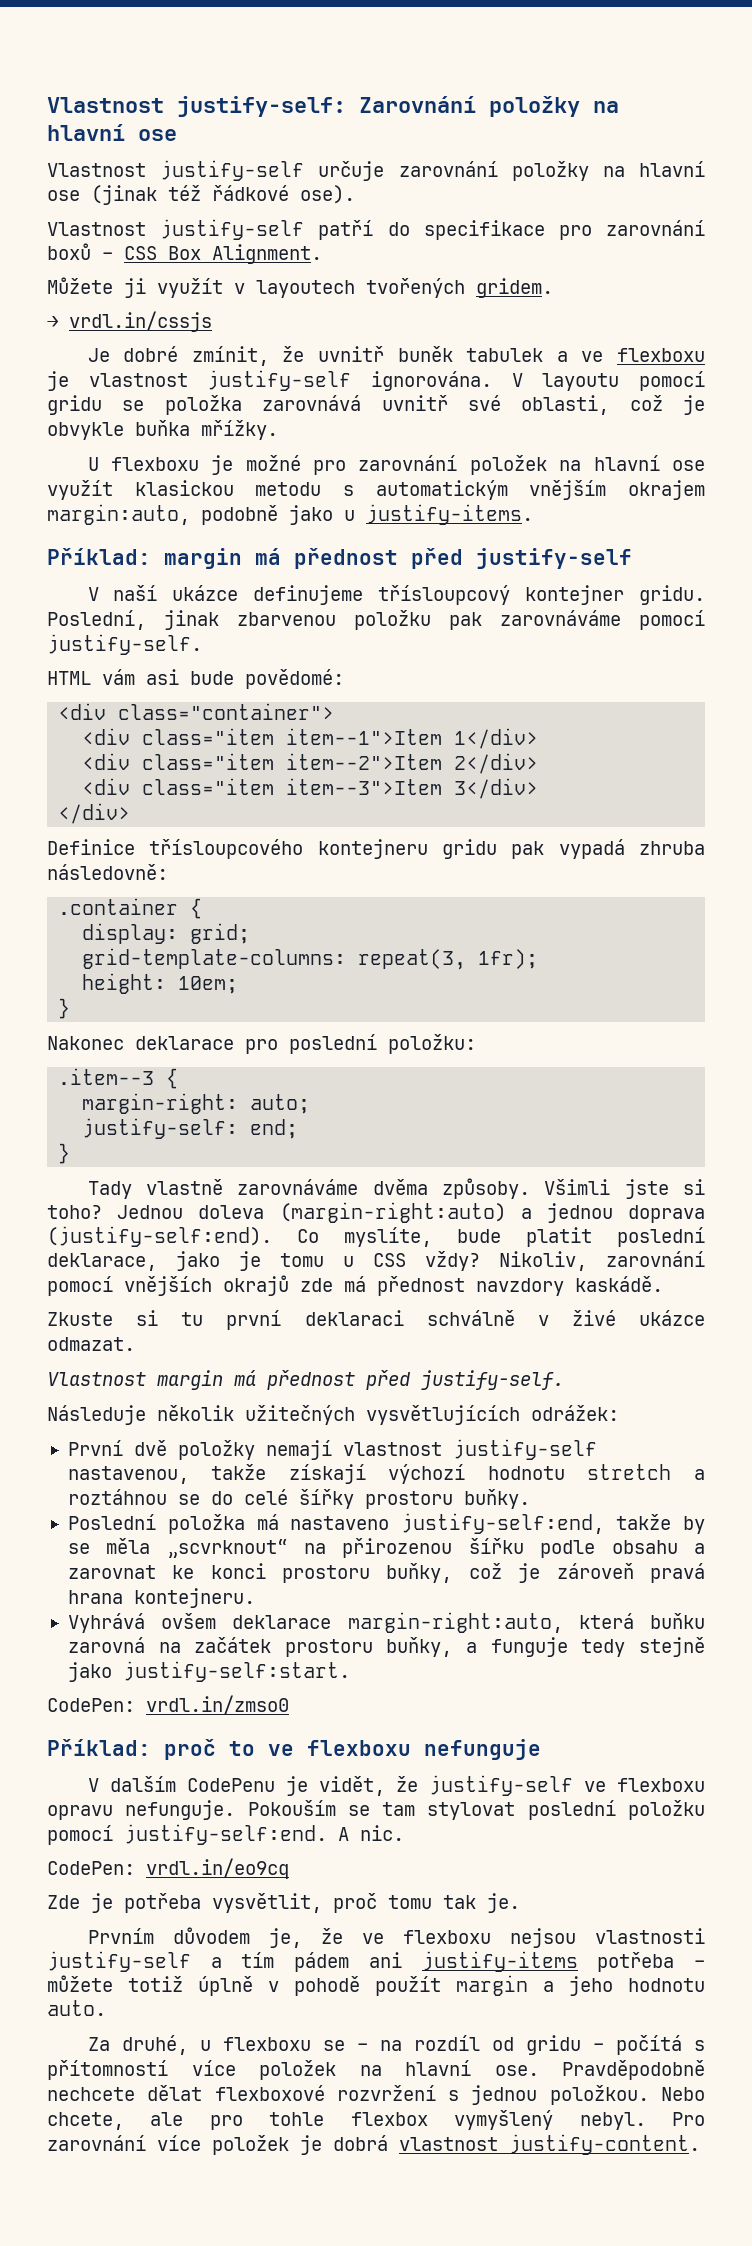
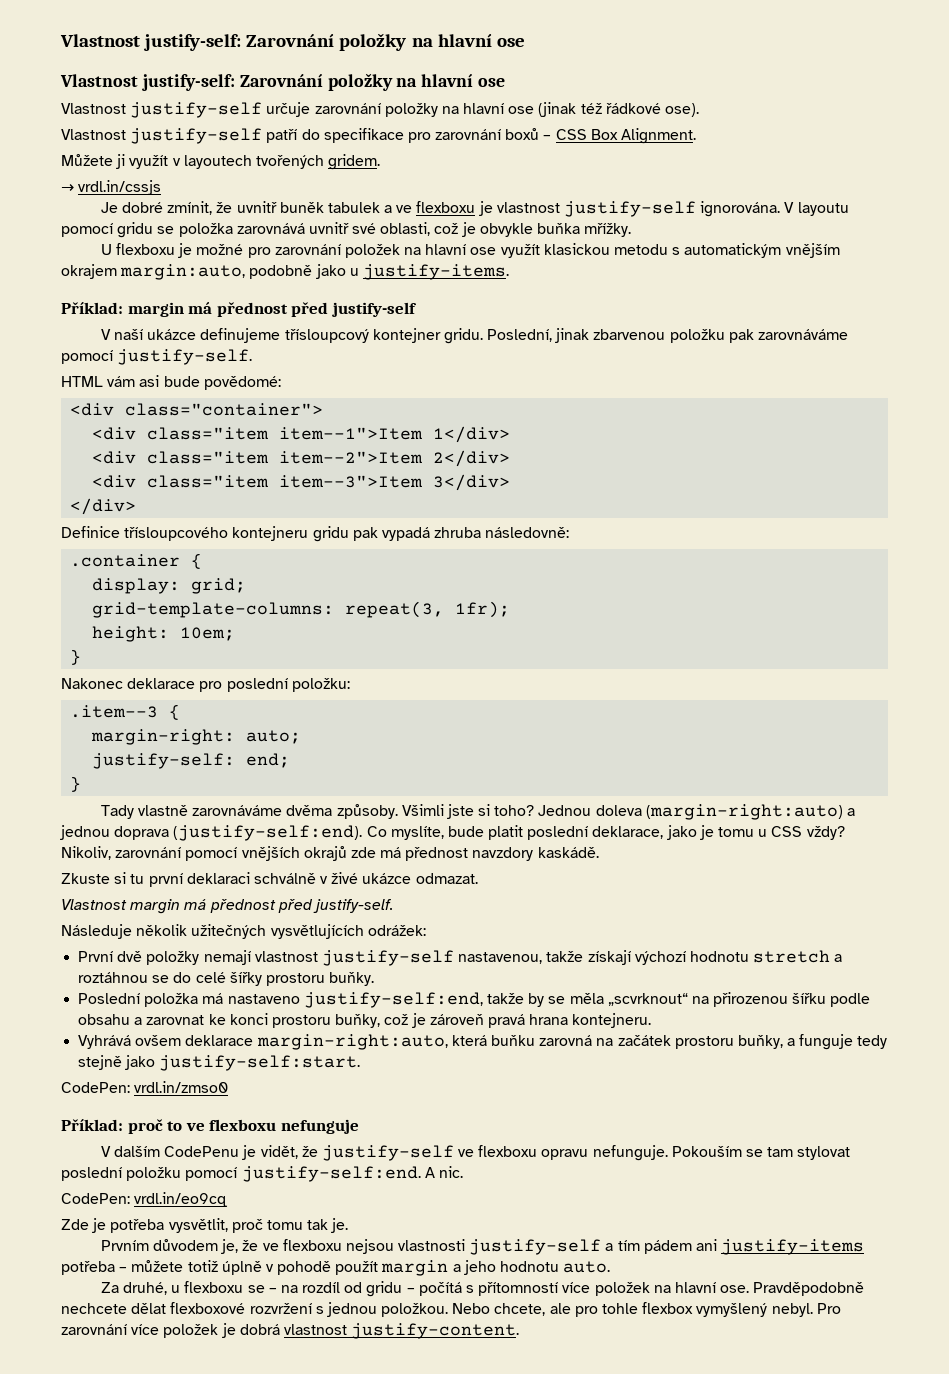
[47,96,619,117] [47,124,177,141] Vlastnost justify-self: Zarovnání položky na hlavní ose -> [60,33,525,51] [60,73,506,91] Vlastnost justify-self: Zarovnání položky na hlavní ose // Vlastnost justify-self: Zarovnání položky na hlavní ose

